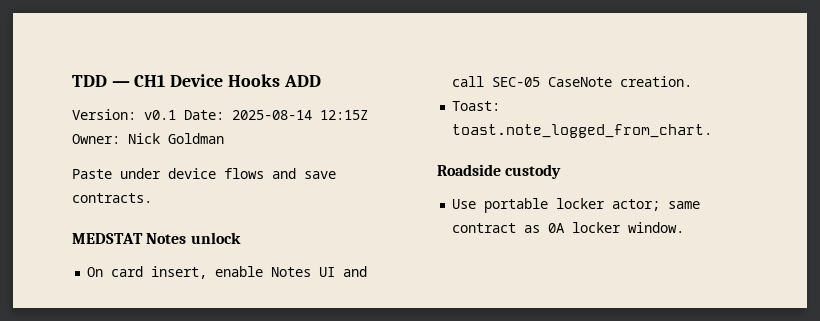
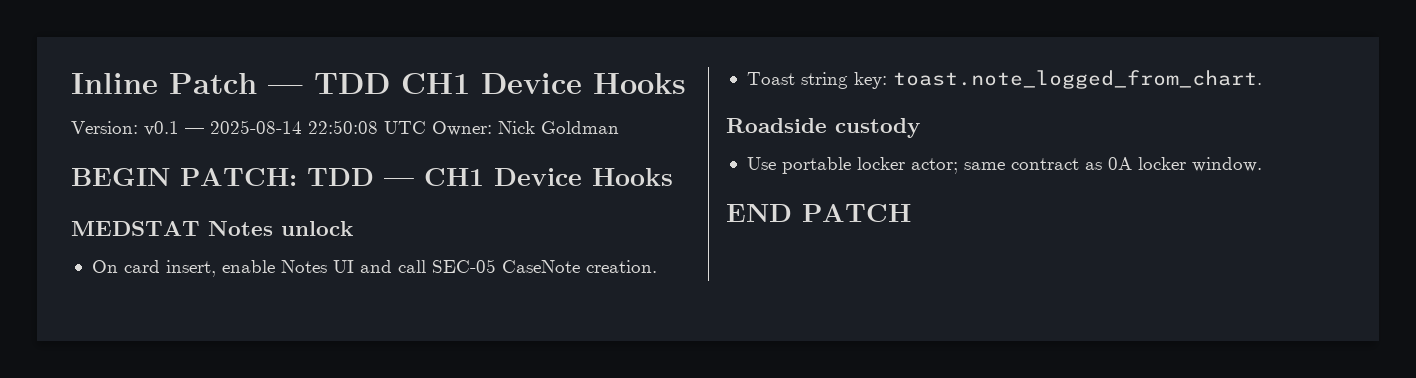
(72, 81) none -> [71,73,686,94] [71,120,619,136] [71,168,297,186] Inline Patch — TDD CH1 Device Hooks // Version: v0.1 — 2025-08-14 22:50:08 UTC Owner: Nick Goldman // BEGIN PATCH:
[283,75,321,87] [72,109,368,120] [72,133,224,144] [72,168,336,179] [72,193,152,203] ADD // Version: v0.1 Date: 2025-08-14 12:15Z Owner: Nick Goldman // Paste under device flows and save contracts. -> (673, 177) none
[452,101,501,111] Toast: -> [746,72,887,89] Toast string key:
(685, 227) none -> [726,204,911,222] // END PATCH

